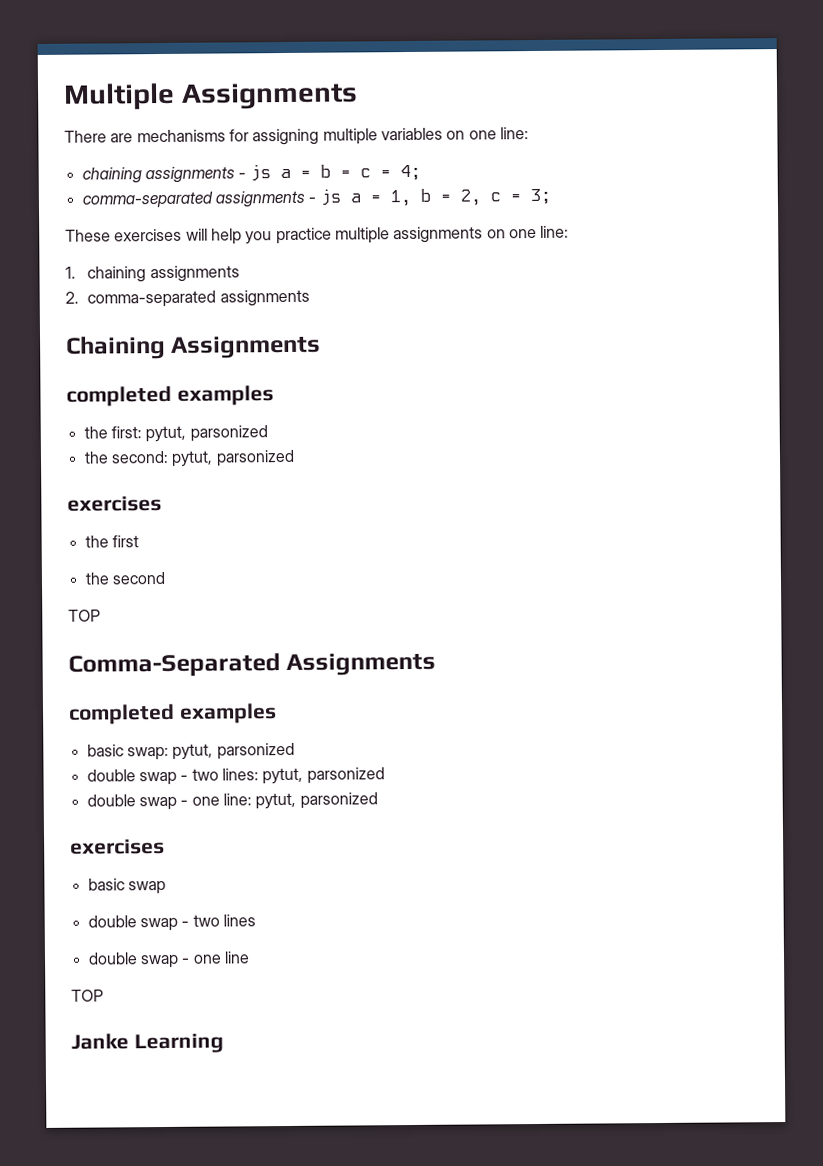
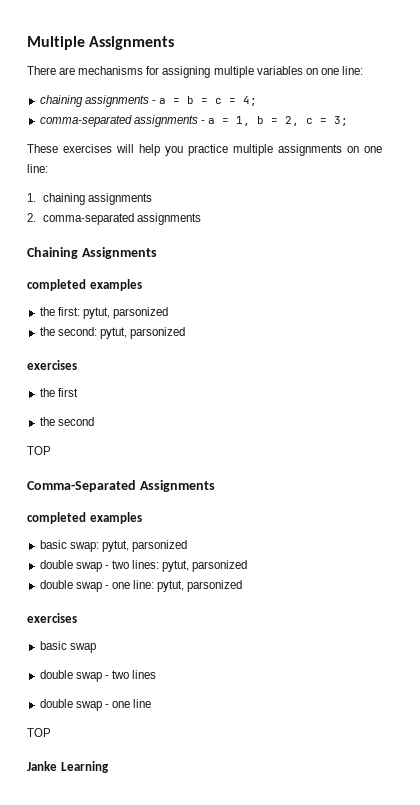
[249,164,271,182] js -> (156, 102) none
[319,188,341,206] js -> (205, 122) none

